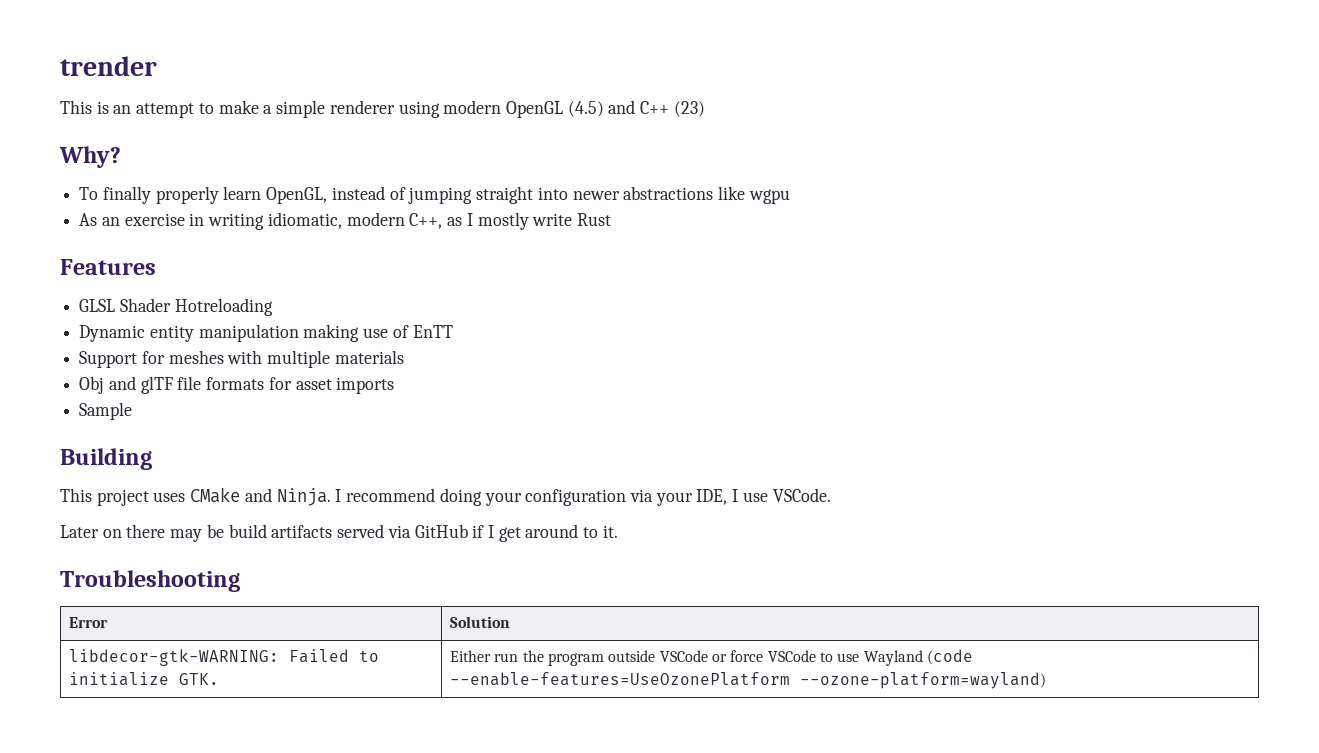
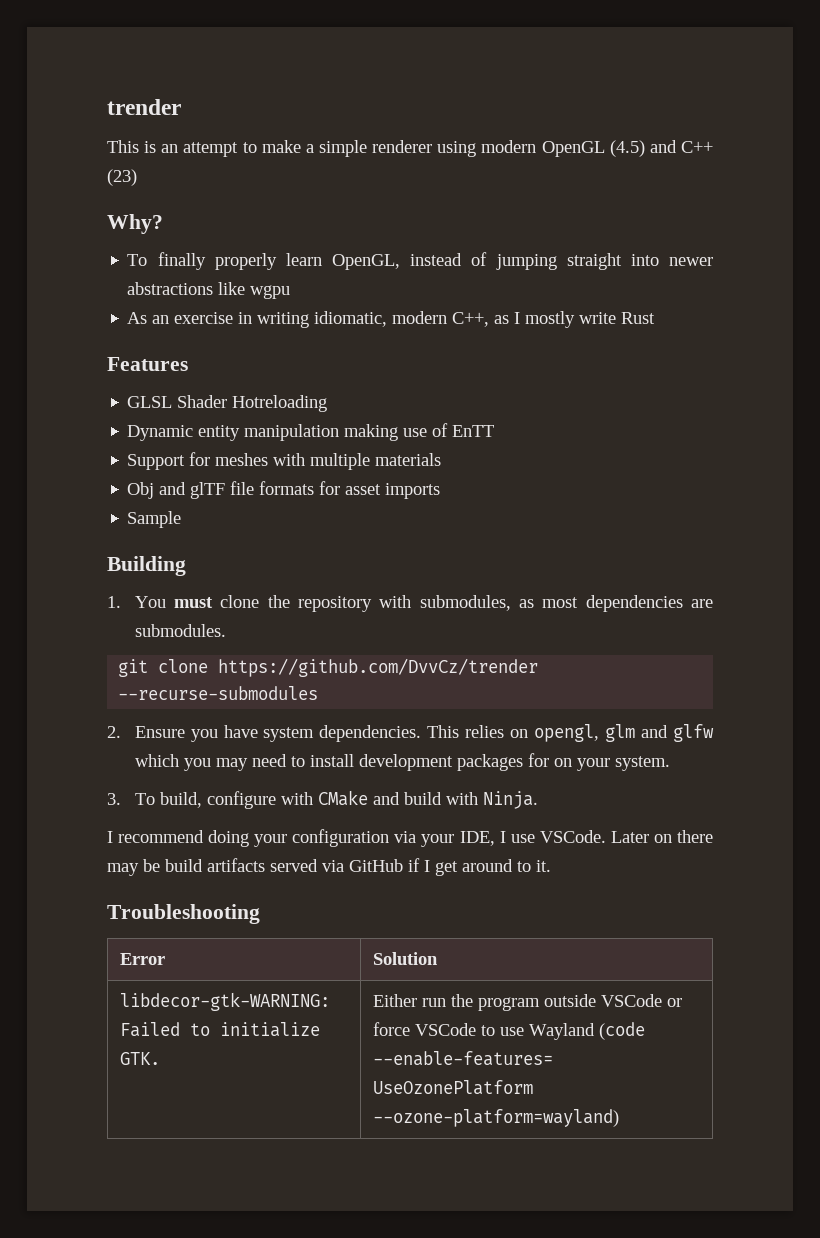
[60,487,272,506] This project uses CMake and -> [107,595,713,612] [134,624,226,637] [118,658,539,677] [118,686,319,700] [107,724,715,742] [134,753,670,771] [107,790,478,809] 1. You must clone the repository with submodules, as most dependencies are submodules. // git clone https://github.com/DvvCz/trender --recurse-submodules // 2. Ensure you have system dependencies. This relies on opengl, glm and glfw which you may need to install development packages for on your system. // 3. To build, configure with CMake and build with
(331, 497) none -> (538, 800) //
(831, 495) // -> (606, 836) none

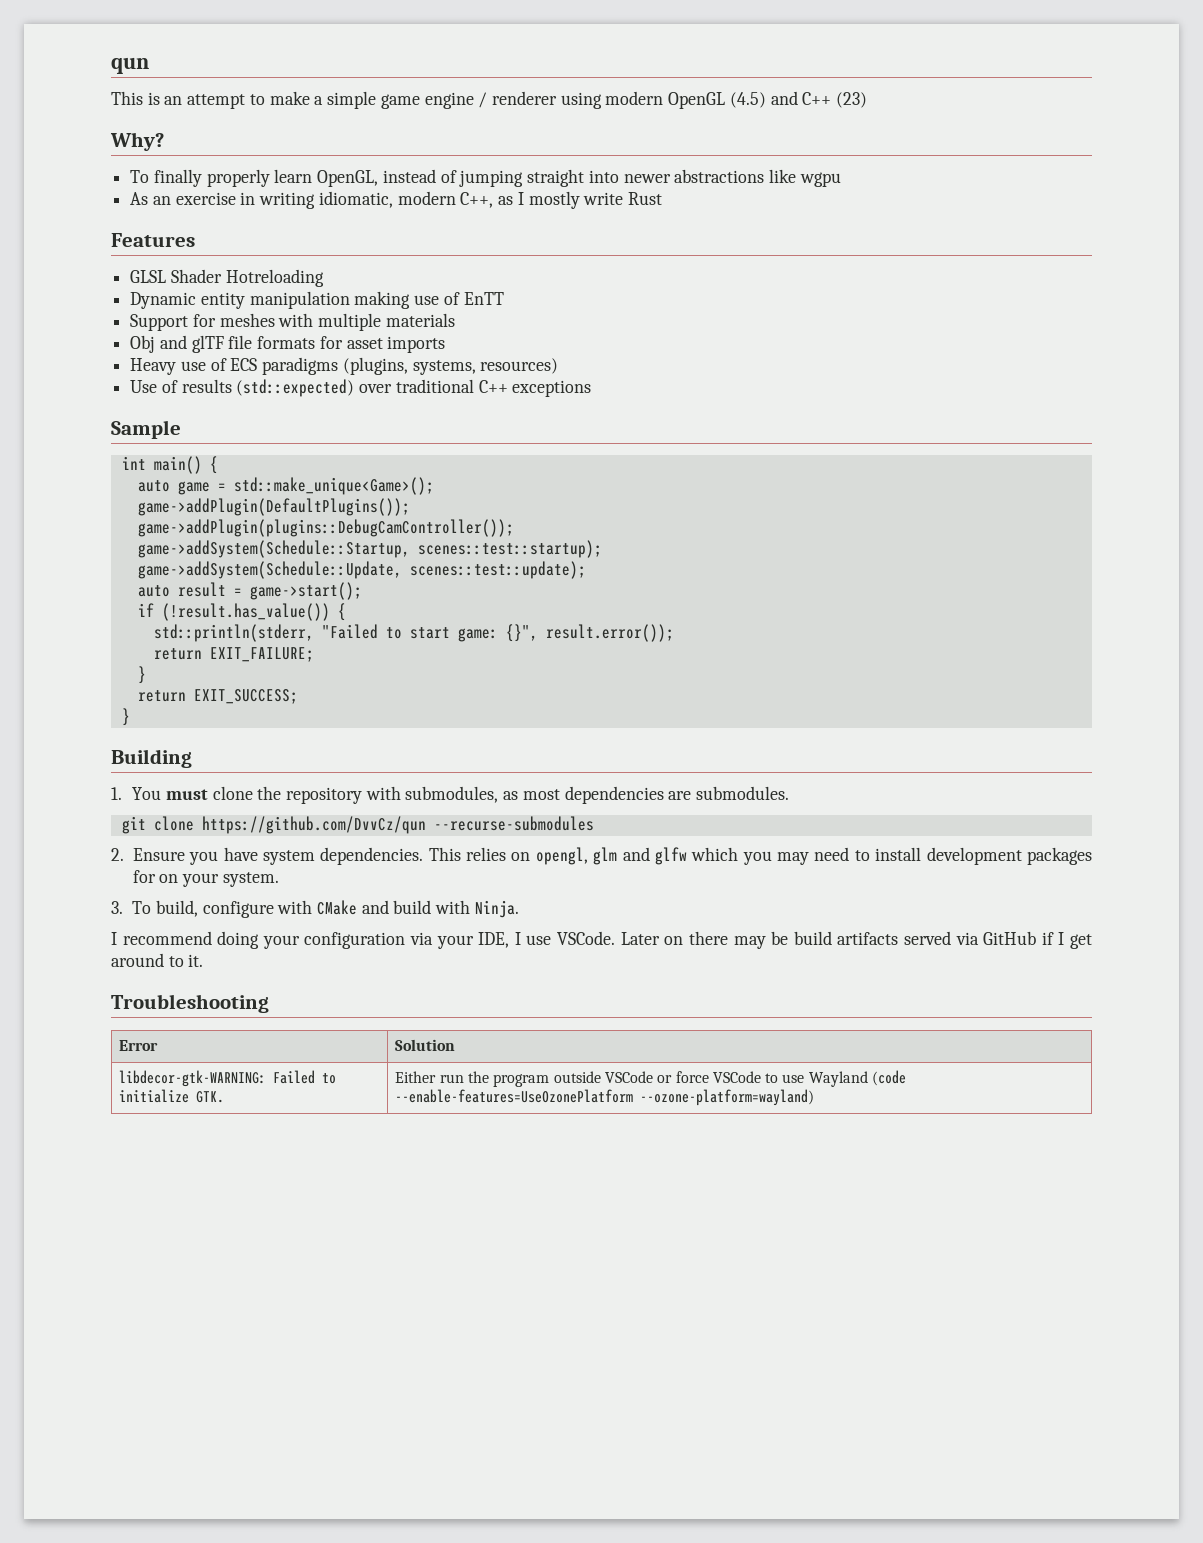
[107,99,181,115] trender -> [111,57,149,74] qun
(367, 148) none -> [380,92,488,109] game engine /
[127,511,182,528] Sample -> [130,357,559,375] [130,379,592,397] [111,420,181,439] [121,456,218,474] [137,477,434,495] [137,498,410,516] [137,519,514,537] [137,540,602,558] [137,561,586,579] [137,582,362,600] [137,603,346,621] [153,624,674,642] [153,647,314,662] [137,666,146,684] [137,689,298,704] [121,708,130,726] Heavy use of ECS paradigms (plugins, systems, resources) // Use of results (std::expected) over traditional C++ exceptions // Sample // int main() { // auto game = std::make_unique<Game>(); // game->addPlugin(DefaultPlugins()); // game->addPlugin(plugins::DebugCamController()); // game->addSystem(Schedule::Startup, scenes::test::startup); // game->addSystem(Schedule::Update, scenes::test::update); // auto result = game->start(); // if (!result.has_value()) { // std::println(stderr, "Failed to start game: {}", result.error()); // return EXIT_FAILURE; // } // return EXIT_SUCCESS; // }
[218,658,539,677] https://github.com/DvvCz/trender -> [201,816,426,834] https://github.com/DvvCz/qun

